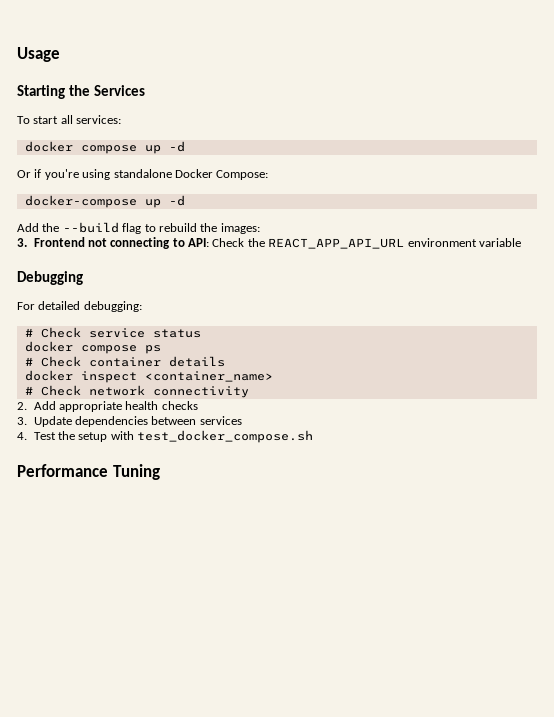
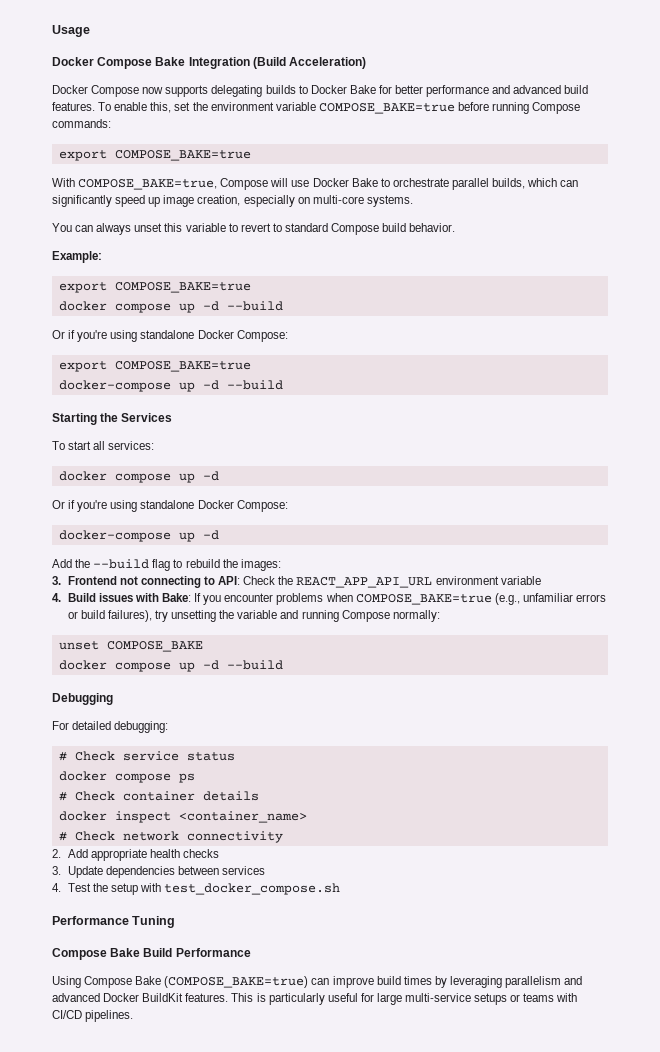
(60, 54) none -> [52,57,367,69] [52,85,589,97] [52,102,581,114] [52,119,111,128] [58,150,251,161] [52,178,579,190] [52,195,413,207] [52,223,456,235] [52,251,102,263] [58,282,251,293] [58,301,283,313] [52,330,288,342] [58,361,251,372] [58,380,283,392] // Docker Compose Bake Integration (Build Acceleration) // Docker Compose now supports delegating builds to Docker Bake for better performance and advanced build features. To enable this, set the environment variable COMPOSE_BAKE=true before running Compose commands: // export COMPOSE_BAKE=true // With COMPOSE_BAKE=true, Compose will use Docker Bake to orchestrate parallel builds, which can significantly speed up image creation, especially on multi-core systems. // You can always unset this variable to revert to standard Compose build behavior. // Example: // export COMPOSE_BAKE=true // docker compose up -d --build // Or if you're using standalone Docker Compose: // export COMPOSE_BAKE=true // docker-compose up -d --build
(521, 242) none -> [52,593,606,605] [67,610,440,622] [58,641,203,652] [58,660,283,672] // 4. Build issues with Bake: If you encounter problems when COMPOSE_BAKE=true (e.g., unfamiliar errors or build failures), try unsetting the variable and running Compose normally: // unset COMPOSE_BAKE // docker compose up -d --build
(160, 472) none -> [52,948,251,960] [52,976,583,988] [52,993,578,1005] [52,1010,134,1022] // Compose Bake Build Performance // Using Compose Bake (COMPOSE_BAKE=true) can improve build times by leveraging parallelism and advanced Docker BuildKit features. This is particularly useful for large multi-service setups or teams with CI/CD pipelines.

